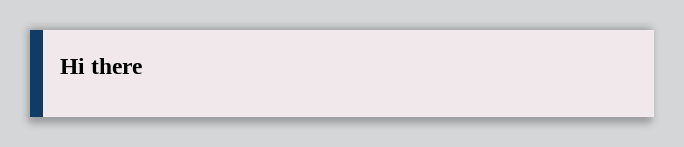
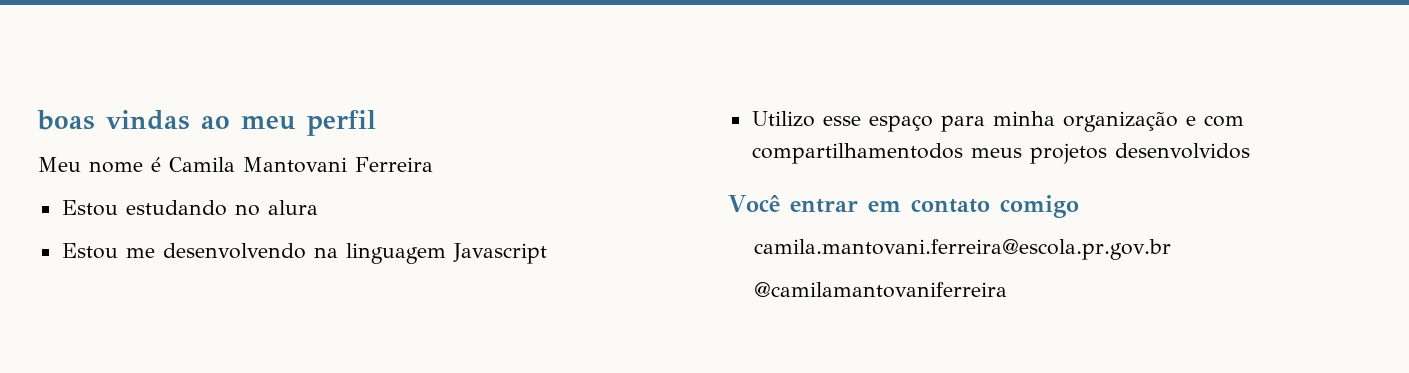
[60,58,143,74] Hi there -> [37,110,376,136] [38,157,433,173] [61,200,318,216] [61,243,547,264] [751,111,1244,132] [751,143,1250,164] [728,195,1079,218] [753,239,1171,260] [753,282,1007,298] boas vindas ao meu perfil // Meu nome é Camila Mantovani Ferreira // Estou estudando no alura // Estou me desenvolvendo na linguagem Javascript // Utilizo esse espaço para minha organização e com compartilhamentodos meus projetos desenvolvidos // Você entrar em contato comigo // camila.mantovani.ferreira@escola.pr.gov.br // @camilamantovaniferreira

